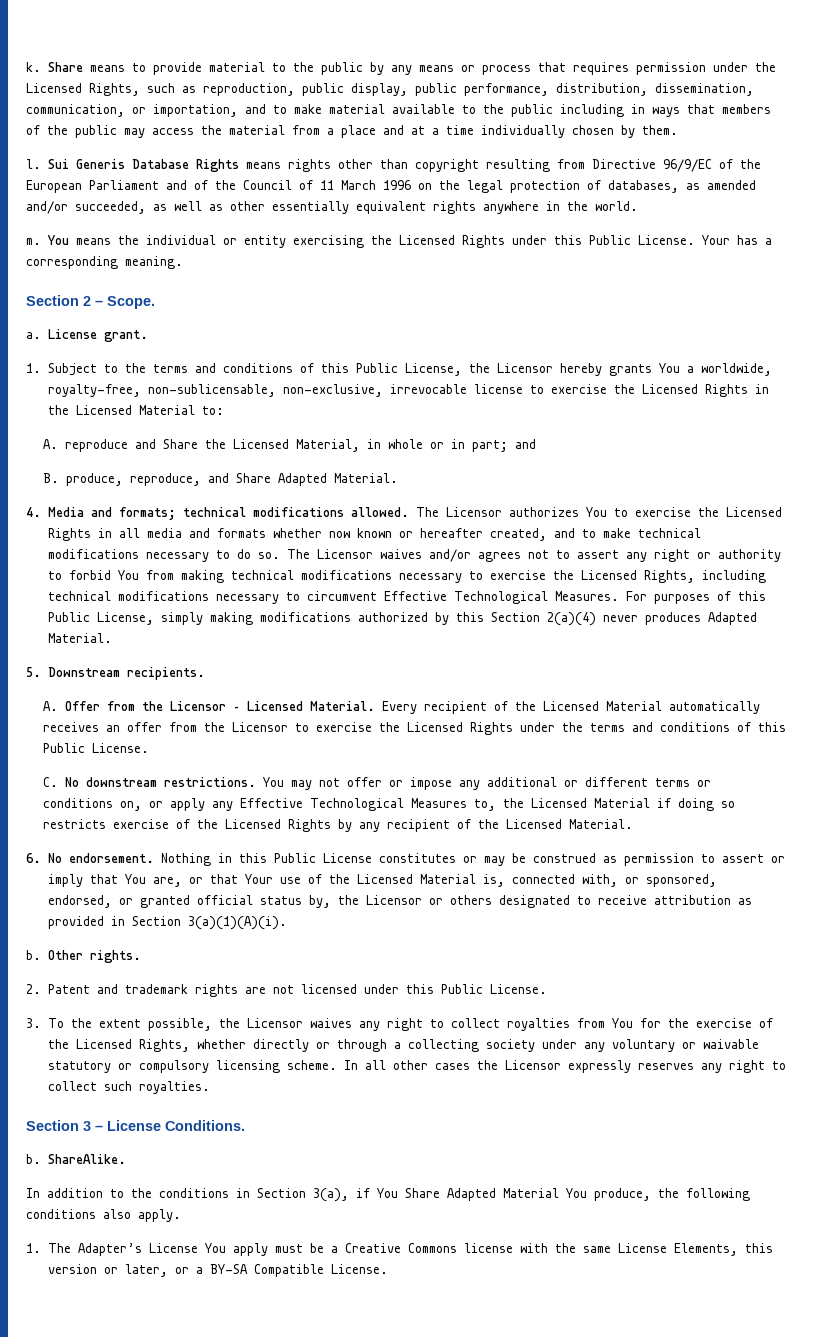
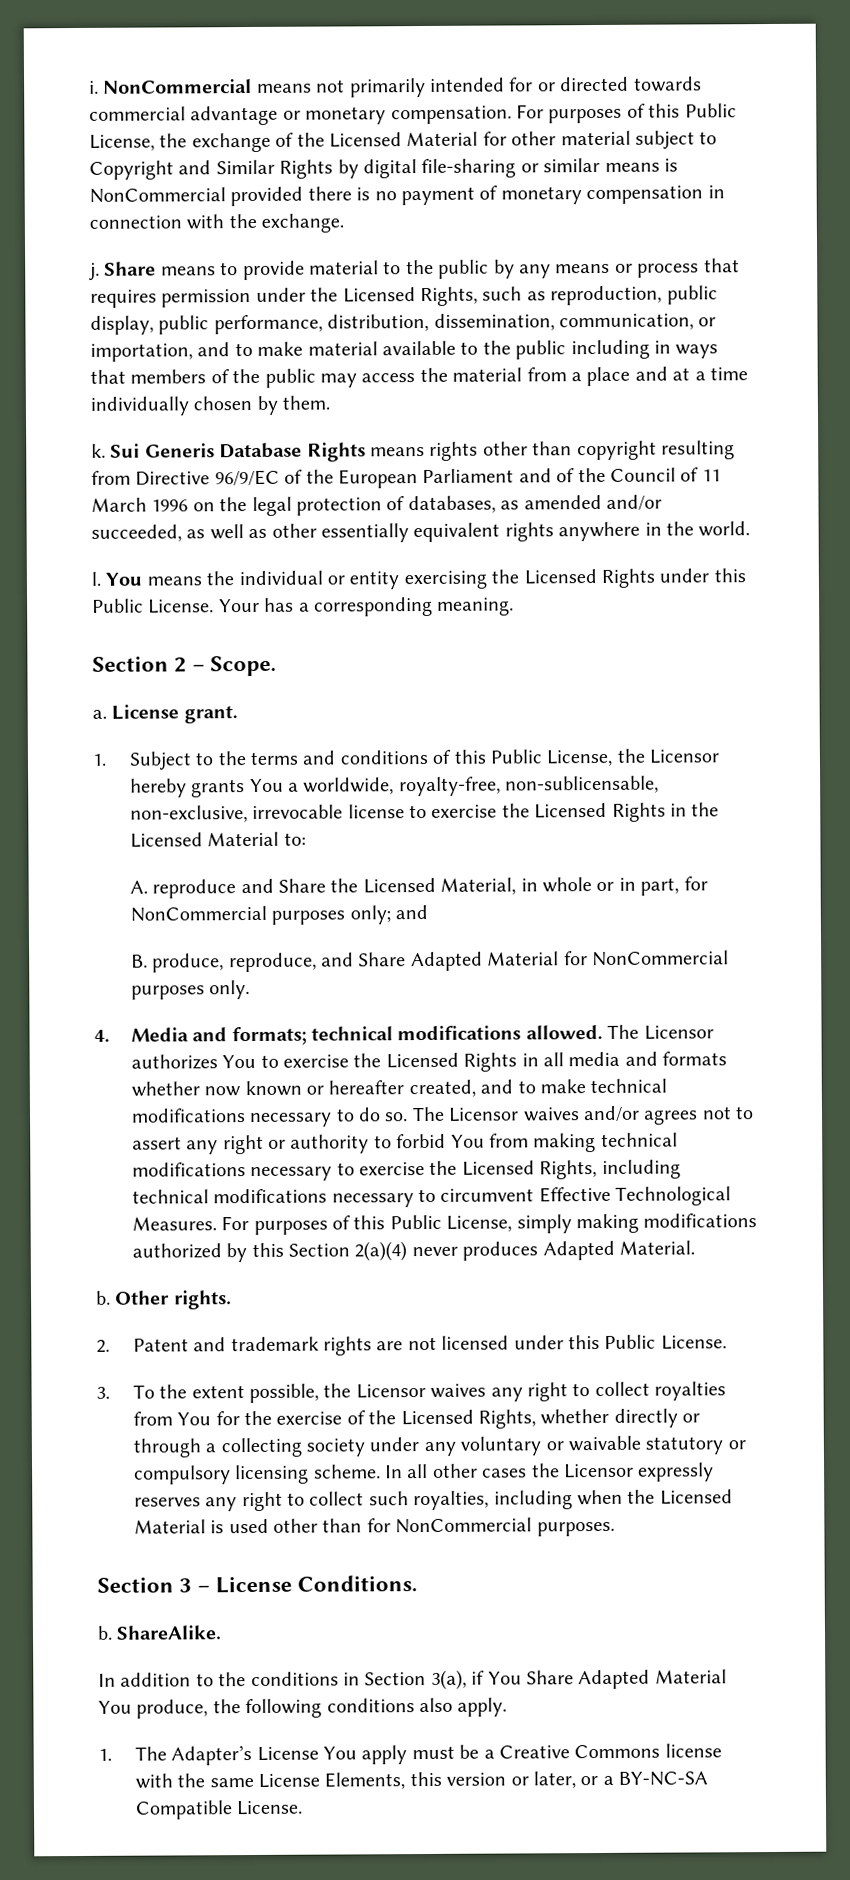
[26,62,41,72] k. -> [89,76,702,98] [89,103,737,126] [89,130,718,153] [89,157,678,180] [89,185,725,207] [89,213,345,233] [89,262,100,281] i. NonCommercial means not primarily intended for or directed towards commercial advantage or monetary compensation. For purposes of this Public License, the exchange of the Licensed Material for other material subject to Copyright and Similar Rights by digital file-sharing or similar means is NonCommercial provided there is no payment of monetary compensation in connection with the exchange. // j.
[26,159,41,169] l. -> [91,443,106,458] k.
[26,238,41,245] m. -> [91,571,101,586] l.
[472,440,509,452] part; -> [640,876,708,896] [129,905,391,925] part, for NonCommercial purposes only;
[334,473,399,483] Material. -> [487,950,729,967] [130,980,251,1000] Material for NonCommercial purposes only.
[26,667,205,680] [43,701,761,714] [43,722,787,735] [43,743,150,753] [43,777,712,790] [43,798,736,811] [43,819,634,832] [26,853,785,866] [47,874,717,887] [47,895,752,908] [47,916,287,930] // 5. Downstream recipients. // A. Offer from the Licensor – Licensed Material. Every recipient of the Licensed Material automatically receives an offer from the Licensor to exercise the Licensed Rights under the terms and conditions of this Public License. // C. No downstream restrictions. You may not offer or impose any additional or different terms or conditions on, or apply any Effective Technological Measures to, the Licensed Material if doing so restricts exercise of the Licensed Rights by any recipient of the Licensed Material. // 6. No endorsement. Nothing in this Public License constitutes or may be construed as permission to assert or imply that You are, or that Your use of the Licensed Material is, connected with, or sponsored, endorsed, or granted official status by, the Licensor or others designated to receive attribution as provided in Section 3(a)(1)(A)(i). -> (695, 1247) none
[138,1081,210,1094] royalties. -> [413,1489,733,1511] [133,1517,615,1537] royalties, including when the Licensed Material is used other than for NonCommercial purposes.
[209,1264,248,1274] BY-SA -> [618,1771,709,1786] BY-NC-SA

